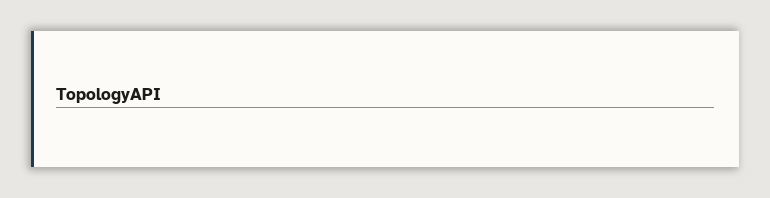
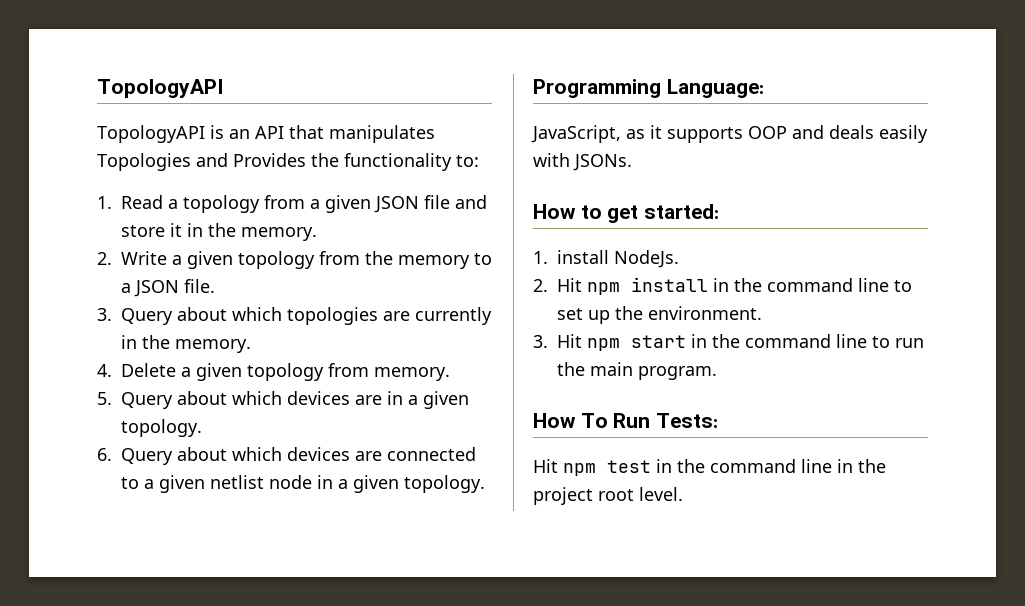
[56,88,161,104] TopologyAPI -> [97,79,223,98] [97,125,435,143] [97,153,479,171] [97,195,487,213] [121,223,317,241] [97,251,492,269] [121,279,215,297] [97,307,492,325] [121,335,251,353] [97,363,450,381] [97,391,469,409] [121,419,202,437] [97,447,476,465] [121,475,485,493] [533,79,764,98] [531,125,928,143] [533,153,632,171] [533,204,720,223] [533,250,679,268] [533,277,912,295] [557,306,762,324] [533,334,924,351] [557,362,717,380] [533,413,719,428] [533,459,886,476] [533,487,683,505] TopologyAPI // TopologyAPI is an API that manipulates Topologies and Provides the functionality to: // 1. Read a topology from a given JSON file and store it in the memory. // 2. Write a given topology from the memory to a JSON file. // 3. Query about which topologies are currently in the memory. // 4. Delete a given topology from memory. // 5. Query about which devices are in a given topology. // 6. Query about which devices are connected to a given netlist node in a given topology. // Programming Language: // JavaScript, as it supports OOP and deals easily with JSONs. // How to get started: // 1. install NodeJs. // 2. Hit npm install in the command line to set up the environment. // 3. Hit npm start in the command line to run the main program. // How To Run Tests: // Hit npm test in the command line in the project root level.

